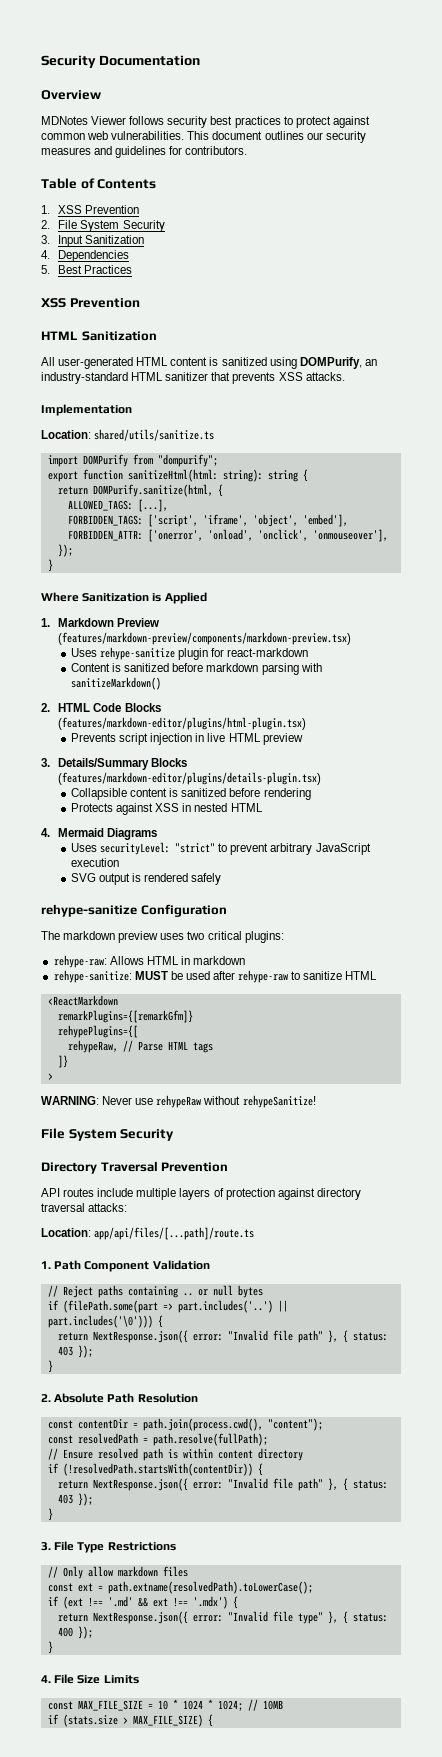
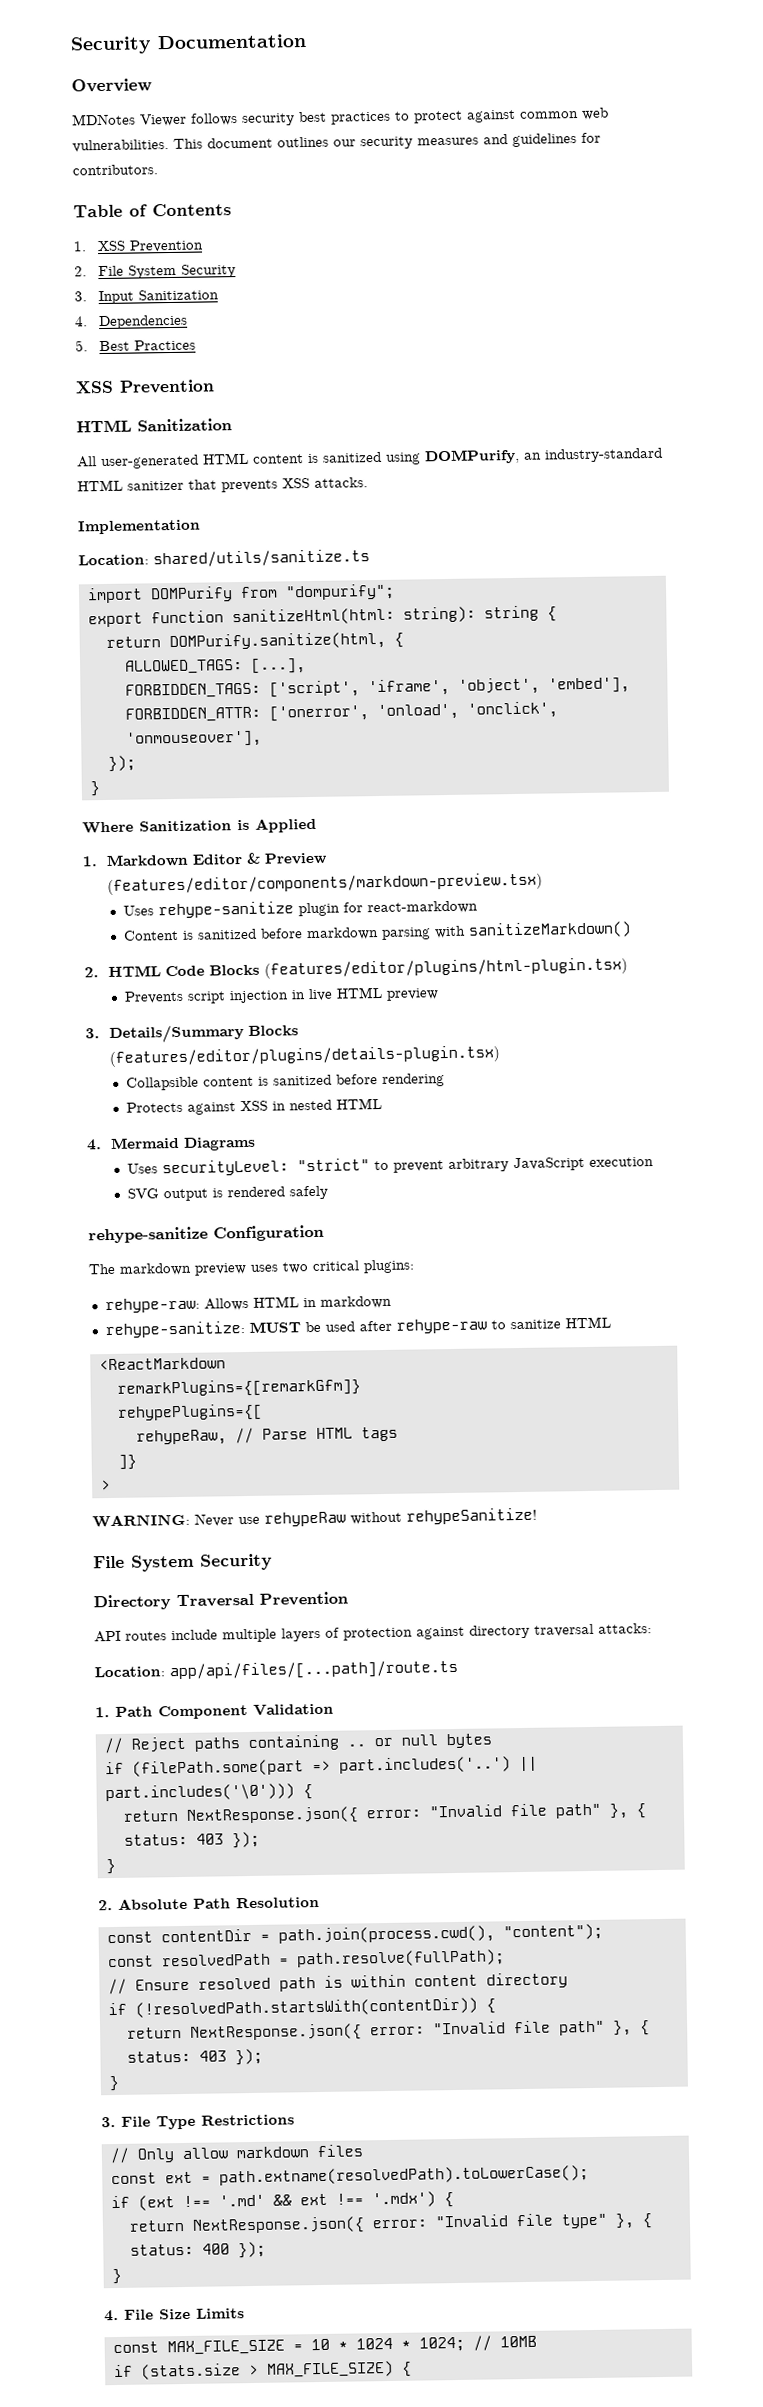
[117,618,160,627] [58,632,352,645] Preview (features/markdown-preview/components/markdown-preview.tsx) -> [192,852,329,865] [107,872,544,895] Editor & Preview (features/editor/components/markdown-preview.tsx)
[58,717,307,730] (features/markdown-editor/plugins/html-plugin.tsx) -> [264,957,629,979] (features/editor/plugins/html-plugin.tsx)
[58,772,322,785] (features/markdown-editor/plugins/details-plugin.tsx) -> [109,1045,501,1067] (features/editor/plugins/details-plugin.tsx)

